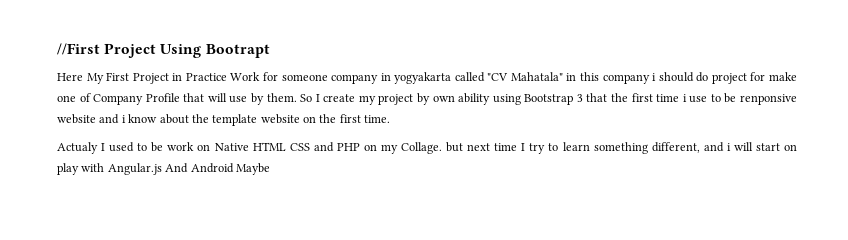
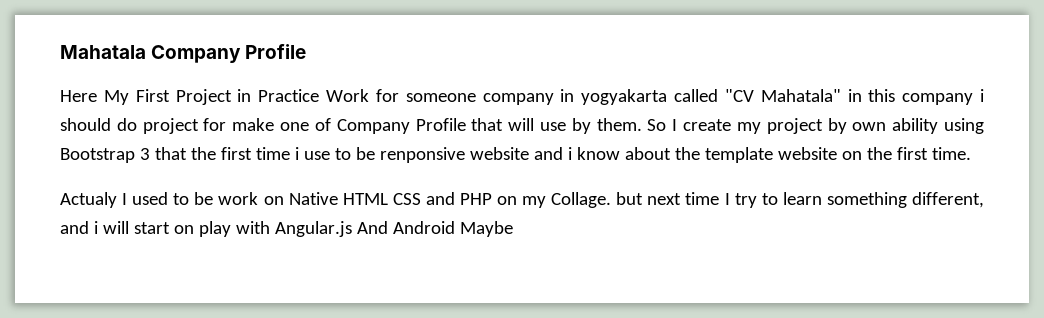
[57,43,270,58] //First Project Using Bootrapt -> [60,44,307,63] Mahatala Company Profile

